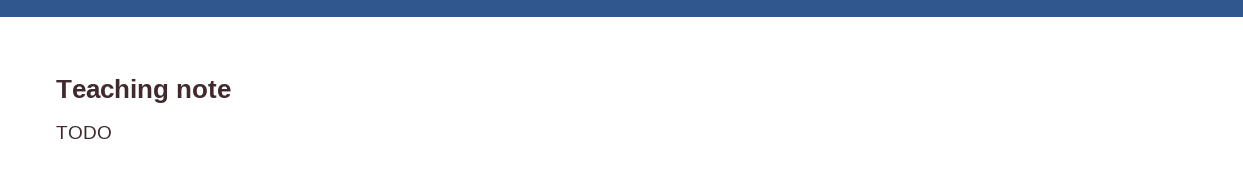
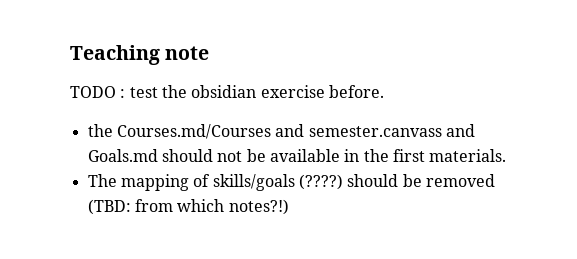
(112, 132) none -> [120,85,384,98] [87,124,475,139] [87,149,507,162] [87,174,495,191] [87,199,289,215] : test the obsidian exercise before. // the Courses.md/Courses and semester.canvass and Goals.md should not be available in the first materials. // The mapping of skills/goals (????) should be removed (TBD: from which notes?!)

